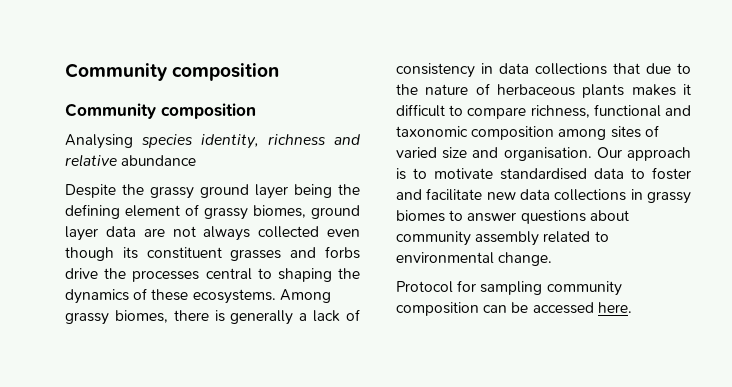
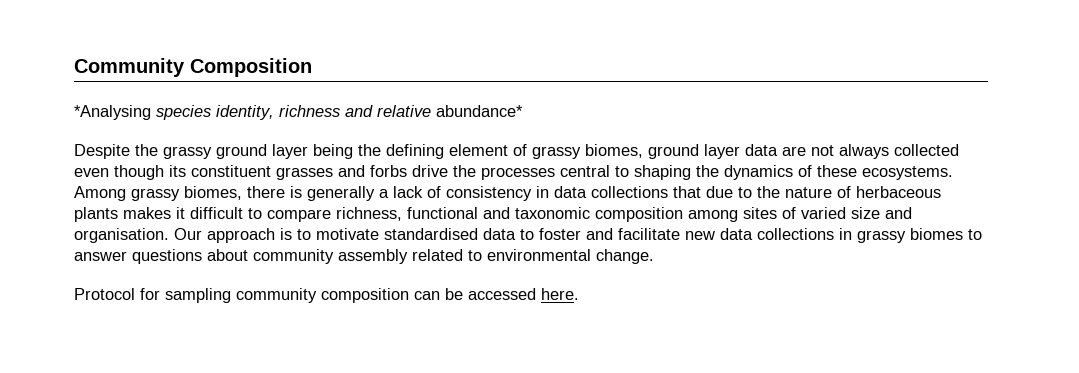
[65,63,280,81] [65,103,256,119] [65,134,133,149] Community composition // Community composition // Analysing -> [74,58,312,77] [74,105,151,120] Community Composition // *Analysing
[121,155,197,166] abundance -> [436,105,523,117] abundance*

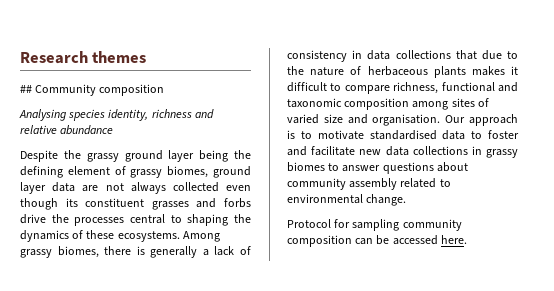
[74,58,312,77] [74,105,151,120] Community Composition // *Analysing -> [20,51,147,64] [20,84,165,96] [19,109,66,121] Research themes // ## Community composition // Analysing
[436,105,523,117] abundance* -> [60,125,114,135] abundance

